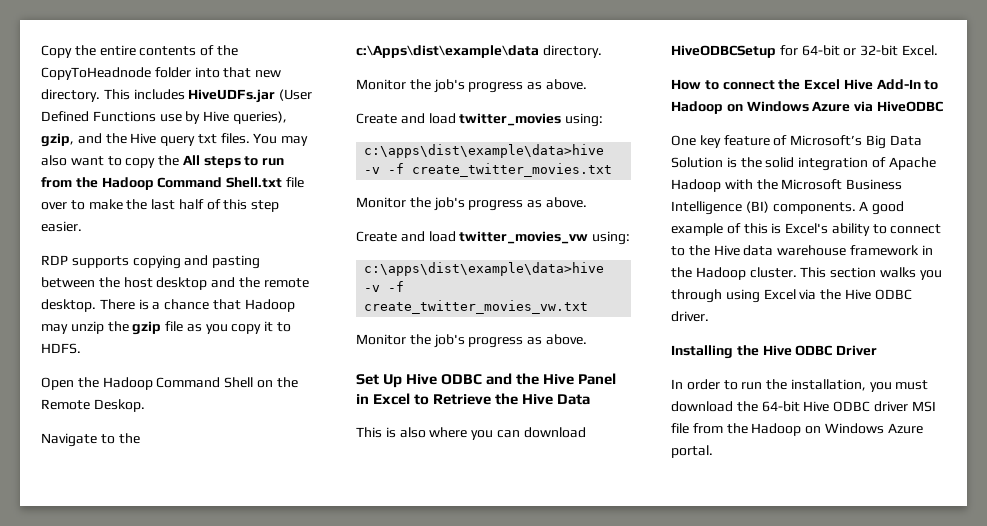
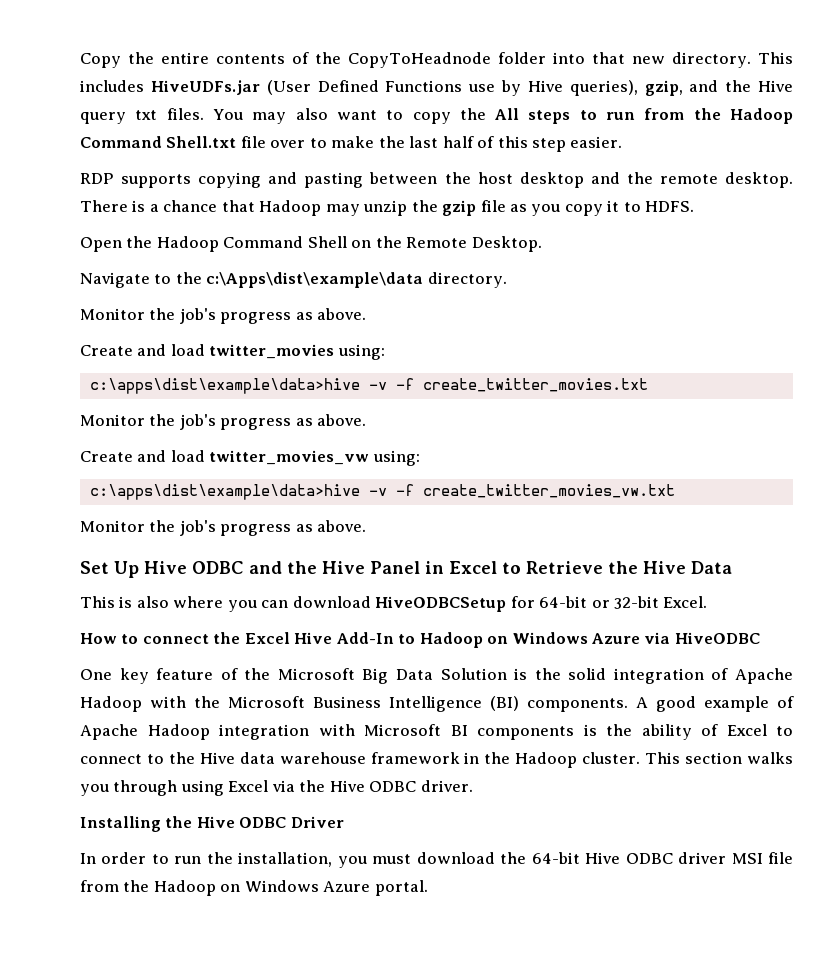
[93,399,145,412] Deskop. -> [471,236,542,252] Desktop.
[790,135,863,146] Microsoft’s -> [244,668,355,680] the Microsoft
[743,223,870,236] this is Excel's ability -> [80,724,767,740] Apache Hadoop integration with Microsoft BI components is the ability of Excel

